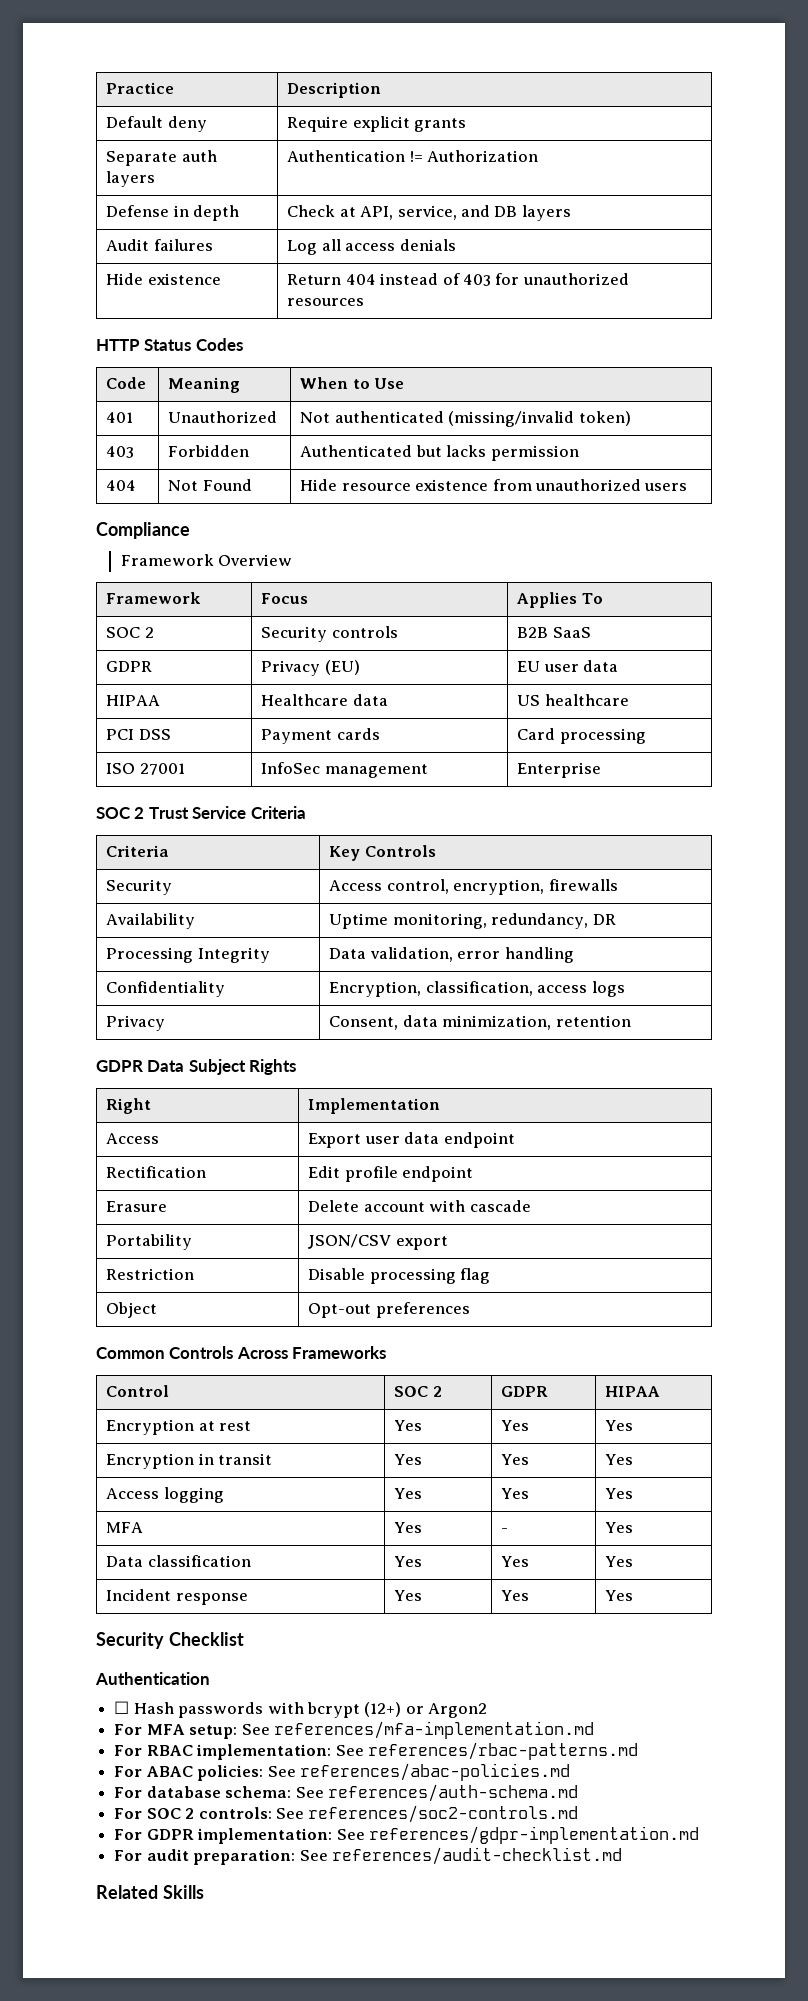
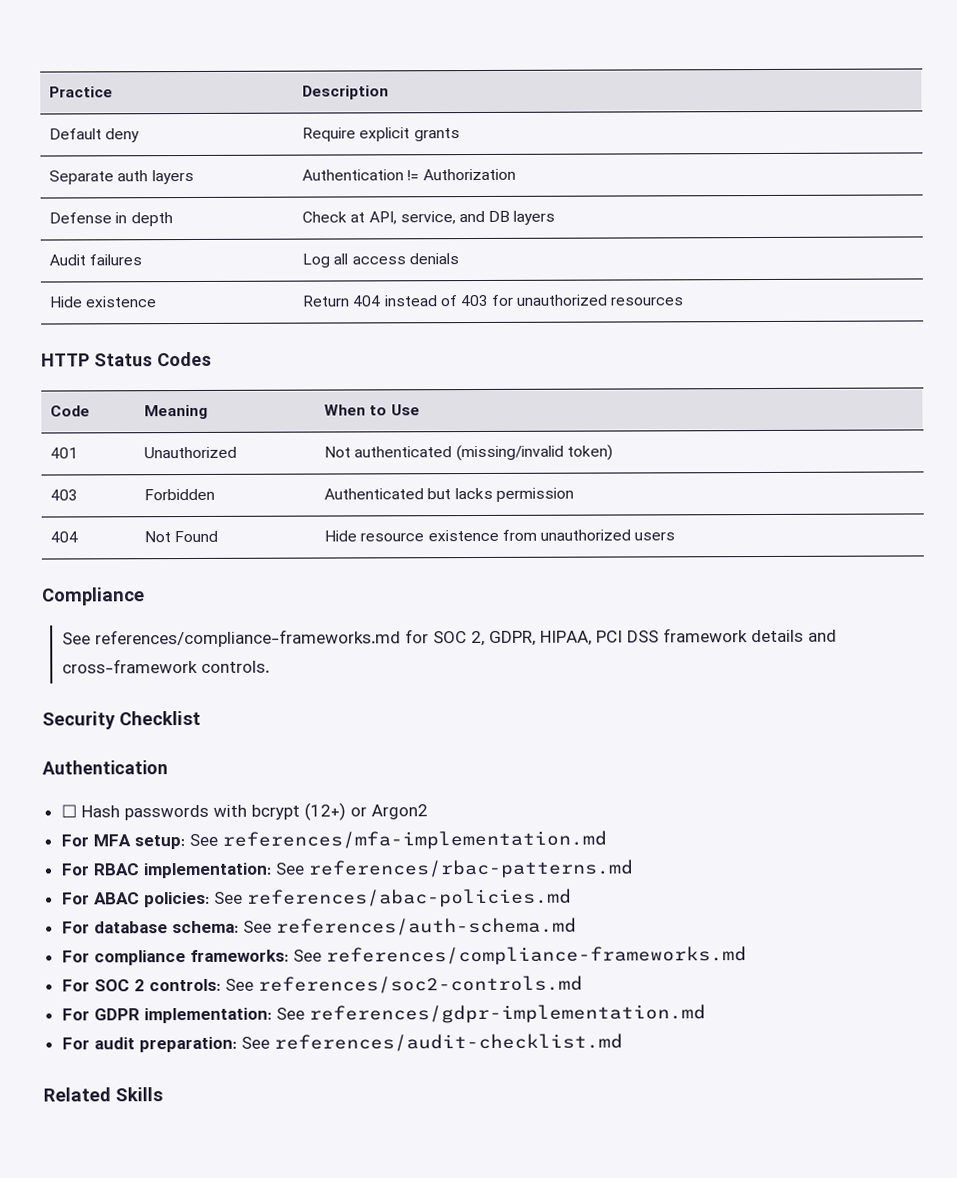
[120,554,292,566] [106,592,202,604] [261,593,309,604] [517,592,603,608] [106,627,154,638] [261,626,398,642] [517,627,591,638] [106,661,153,672] [261,660,360,676] [517,660,619,672] [106,695,161,706] [261,694,388,706] [517,694,629,706] [106,729,171,740] [261,728,380,744] [517,728,646,744] [106,763,185,775] [261,762,428,778] [517,762,602,778] [96,806,306,819] [106,845,170,857] [329,845,436,861] [106,879,173,895] [329,879,618,895] [106,913,196,929] [329,913,616,929] [106,947,270,963] [329,947,574,963] [106,981,226,997] [329,981,625,997] [106,1015,166,1031] [329,1015,631,1030] [96,1059,297,1075] [106,1098,152,1114] [308,1098,441,1114] [106,1133,160,1144] [308,1132,515,1148] [106,1166,207,1178] [308,1166,474,1182] [106,1201,168,1212] [308,1200,531,1212] [106,1234,193,1250] [308,1234,448,1250] [106,1268,195,1280] [308,1268,491,1284] [106,1302,158,1318] [308,1302,470,1318] [96,1346,387,1359] [106,1385,170,1397] [394,1386,442,1397] [501,1386,549,1397] [605,1386,661,1397] [106,1419,252,1435] [394,1420,423,1431] [501,1420,530,1431] [605,1420,634,1431] [106,1453,273,1469] [394,1454,423,1465] [501,1454,530,1465] [605,1454,634,1465] [106,1487,224,1503] [394,1488,423,1499] [501,1488,530,1499] [605,1488,634,1499] [106,1522,144,1533] [394,1522,423,1533] [501,1528,509,1533] [605,1522,634,1533] [106,1555,251,1567] [394,1556,423,1567] [501,1556,530,1567] [605,1556,634,1567] [106,1589,248,1605] [394,1590,423,1601] [501,1590,530,1601] [605,1590,634,1601] Framework Overview // Framework | Focus | Applies To // SOC 2 | Security controls | B2B SaaS // GDPR | Privacy (EU) | EU user data // HIPAA | Healthcare data | US healthcare // PCI DSS | Payment cards | Card processing // ISO 27001 | InfoSec management | Enterprise // SOC 2 Trust Service Criteria // Criteria | Key Controls // Security | Access control, encryption, firewalls // Availability | Uptime monitoring, redundancy, DR // Processing Integrity | Data validation, error handling // Confidentiality | Encryption, classification, access logs // Privacy | Consent, data minimization, retention // GDPR Data Subject Rights // Right | Implementation // Access | Export user data endpoint // Rectification | Edit profile endpoint // Erasure | Delete account with cascade // Portability | JSON/CSV export // Restriction | Disable processing flag // Object | Opt-out preferences // Common Controls Across Frameworks // Control | SOC 2 | GDPR | HIPAA // Encryption at rest | Yes | Yes | Yes // Encryption in transit | Yes | Yes | Yes // Access logging | Yes | Yes | Yes // MFA | Yes | - | Yes // Data classification | Yes | Yes | Yes // Incident response | Yes | Yes | Yes -> [61,628,837,648] [61,658,270,674] See references/compliance-frameworks.md for SOC 2, GDPR, HIPAA, PCI DSS framework details and cross-framework controls.
(578, 1793) none -> [61,946,747,966] // For compliance frameworks: See references/compliance-frameworks.md

